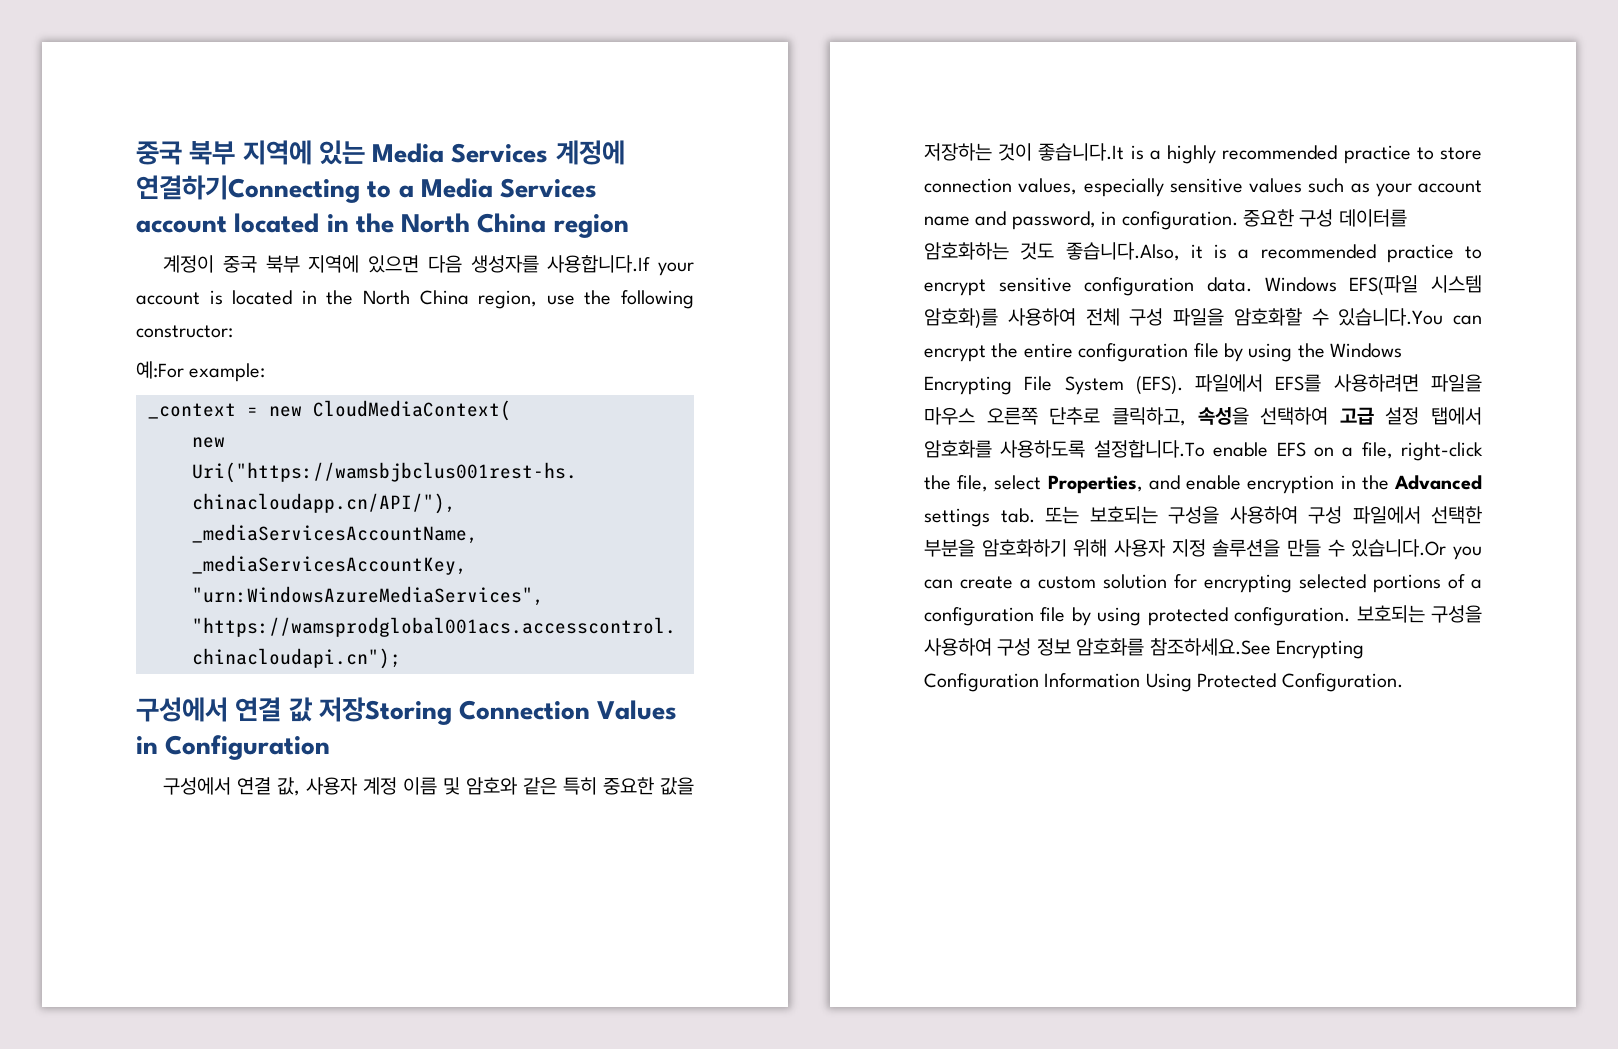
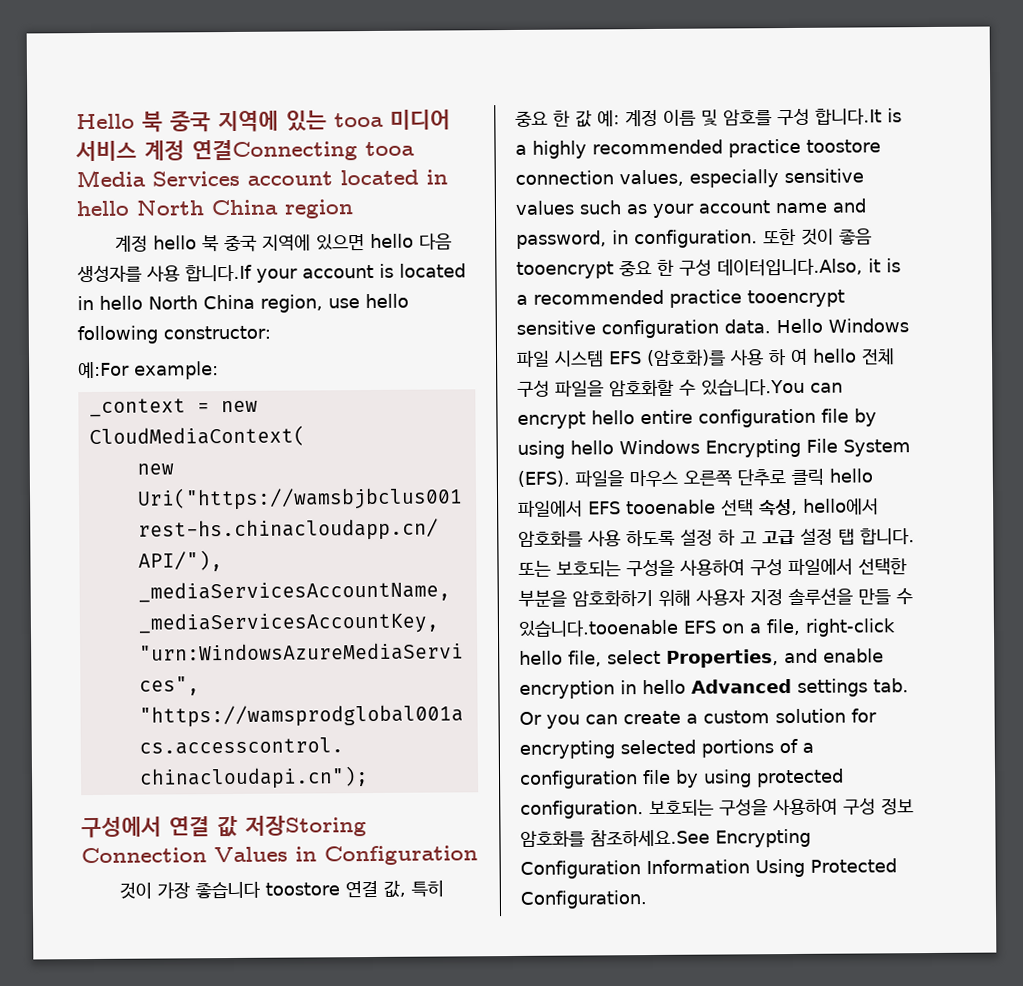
[136,140,625,165] [136,175,414,203] 중국 북부 지역에 있는 Media Services 계정에 연결하기Connecting to a -> [76,109,451,133] [75,139,415,162] Hello 북 중국 지역에 있는 tooa 미디어 서비스 계정 연결Connecting tooa
[355,213,394,233] the -> [76,200,130,217] hello
[163,255,300,273] 계정이 중국 북부 -> [115,234,258,253] 계정 hello 북 중국
(420, 264) none -> [370,233,415,249] hello
[547,255,651,273] 사용합니다.If -> [146,264,252,282] 사용 합니다.If
[326,290,354,305] the -> [99,295,143,310] hello
[584,290,612,305] the -> [365,293,409,309] hello
[163,777,694,796] [924,143,1125,161] 구성에서 연결 값, 사용자 계정 이름 및 암호와 같은 특히 중요한 값을 저장하는 것이 좋습니다.It -> [119,880,445,899] [515,108,882,128] 것이 가장 좋습니다 toostore 연결 값, 특히 중요 한 값 예: 계정 이름 및 암호를 구성 합니다.It
[1416,147,1482,160] to store -> [806,139,881,153] toostore
[1243,209,1407,227] [924,242,1180,261] 중요한 구성 데이터를 암호화하는 것도 좋습니다.Also, -> [763,228,872,246] [516,258,863,279] 또한 것이 좋음 tooencrypt 중요 한 구성 데이터입니다.Also,
[1465,246,1482,259] [924,279,986,296] to encrypt -> [747,289,845,308] tooencrypt
[1264,275,1482,296] [924,308,1076,329] Windows EFS(파일 시스템 암호화)를 사용하여 -> [776,318,909,334] [516,348,857,368] Hello Windows 파일 시스템 EFS (암호화)를 사용 하 여 hello
[991,343,1019,358] the -> [591,410,635,425] hello
[1297,343,1325,358] the -> [570,440,614,455] hello
[1195,374,1419,392] 파일에서 EFS를 사용하려면 -> (570, 478) none
[1111,407,1482,426] [924,440,1483,461] [924,475,1482,494] [924,508,1035,527] 클릭하고, 속성을 선택하여 고급 설정 탭에서 암호화를 사용하도록 설정합니다.To enable EFS on a file, right-click the file, select Properties, and enable encryption in the Advanced settings tab. -> [791,468,873,486] [518,498,879,518] [518,527,915,548] 클릭 hello 파일에서 EFS tooenable 선택 속성, hello에서 암호화를 사용 하도록 설정 하 고 고급 설정 탭 합니다.
[1351,539,1447,557] 있습니다.Or -> [518,618,896,637] [519,648,884,668] [519,678,909,699] [519,711,542,725] 있습니다.tooenable EFS on a file, right-click hello file, select Properties, and enable encryption in hello Advanced settings tab. Or

